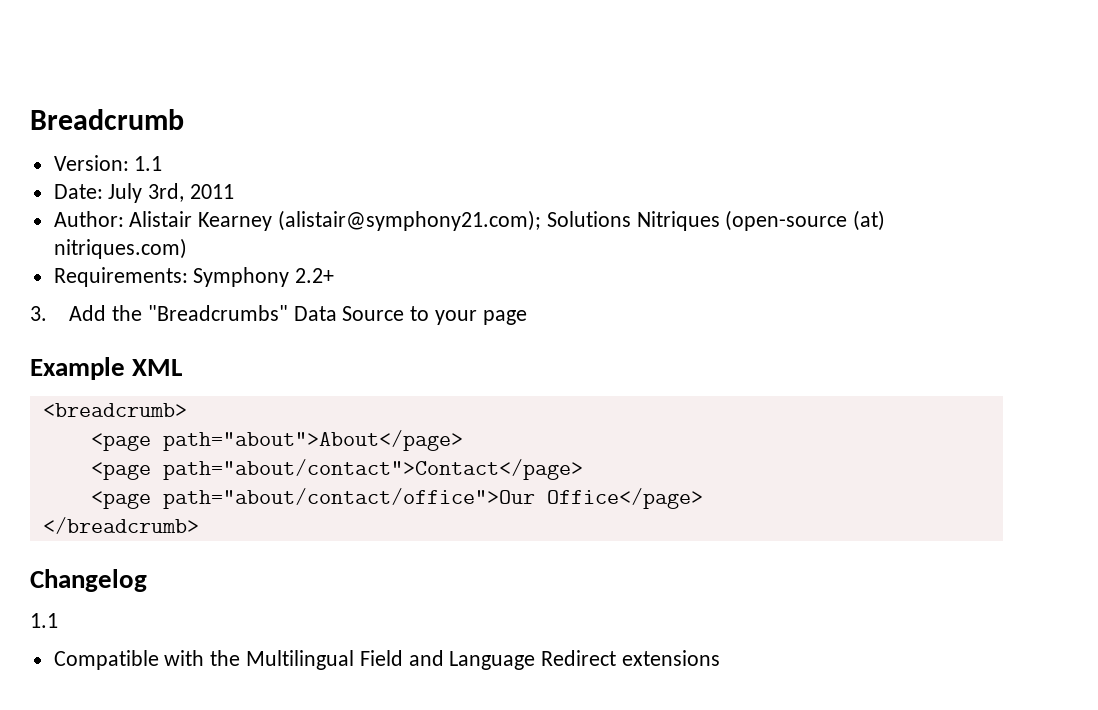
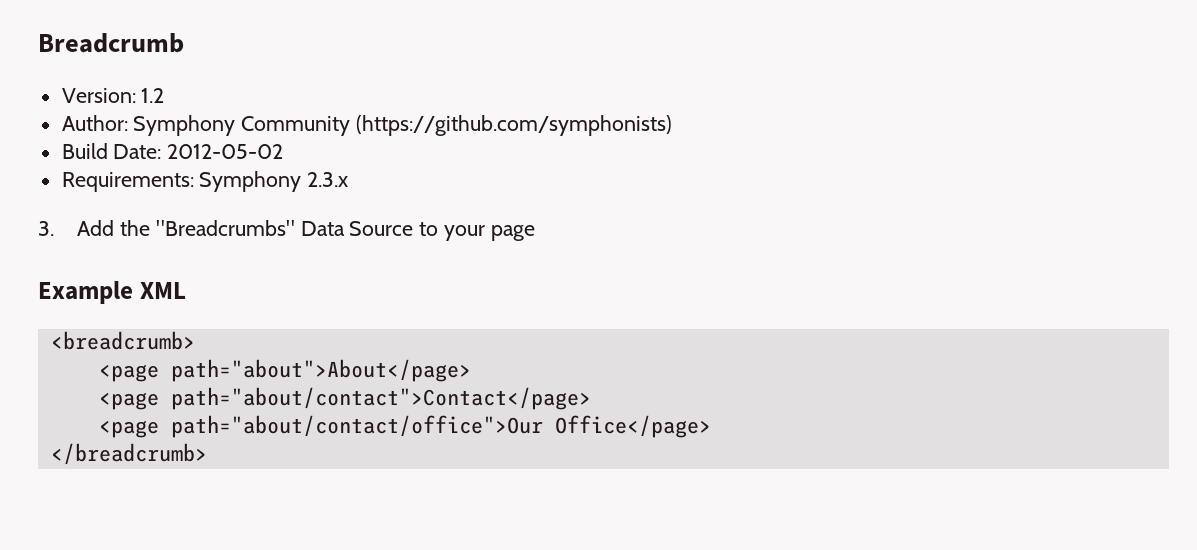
[134,156,163,171] [53,183,235,203] [53,210,886,231] [53,238,187,259] 1.1 // Date: July 3rd, 2011 // Author: Alistair Kearney (alistair@symphony21.com); Solutions Nitriques (open-source (at) nitriques.com) -> [141,88,165,103] [61,115,673,136] [61,143,284,159] 1.2 // Author: Symphony Community (https://github.com/symphonists) // Build Date: 2012-05-02
[295,268,335,283] 2.2+ -> [307,172,349,187] 2.3.x
[30,569,147,592] [30,613,58,628] [53,650,721,670] // Changelog // 1.1 // Compatible with the Multilingual Field and Language Redirect extensions -> (207, 454) none

